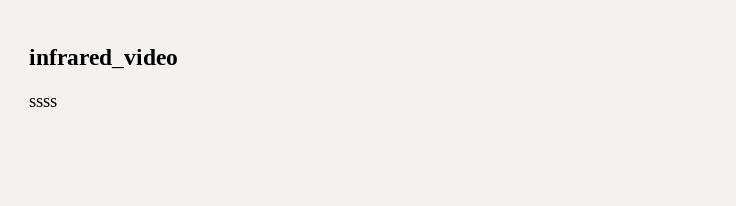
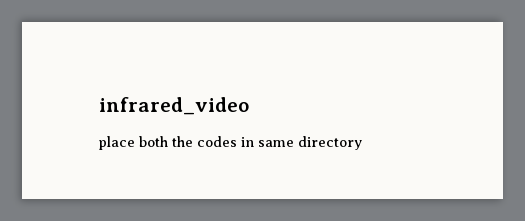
[29,98,57,107] ssss -> [99,136,362,150] place both the codes in same directory

